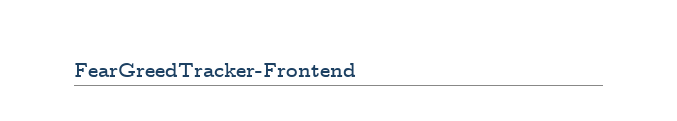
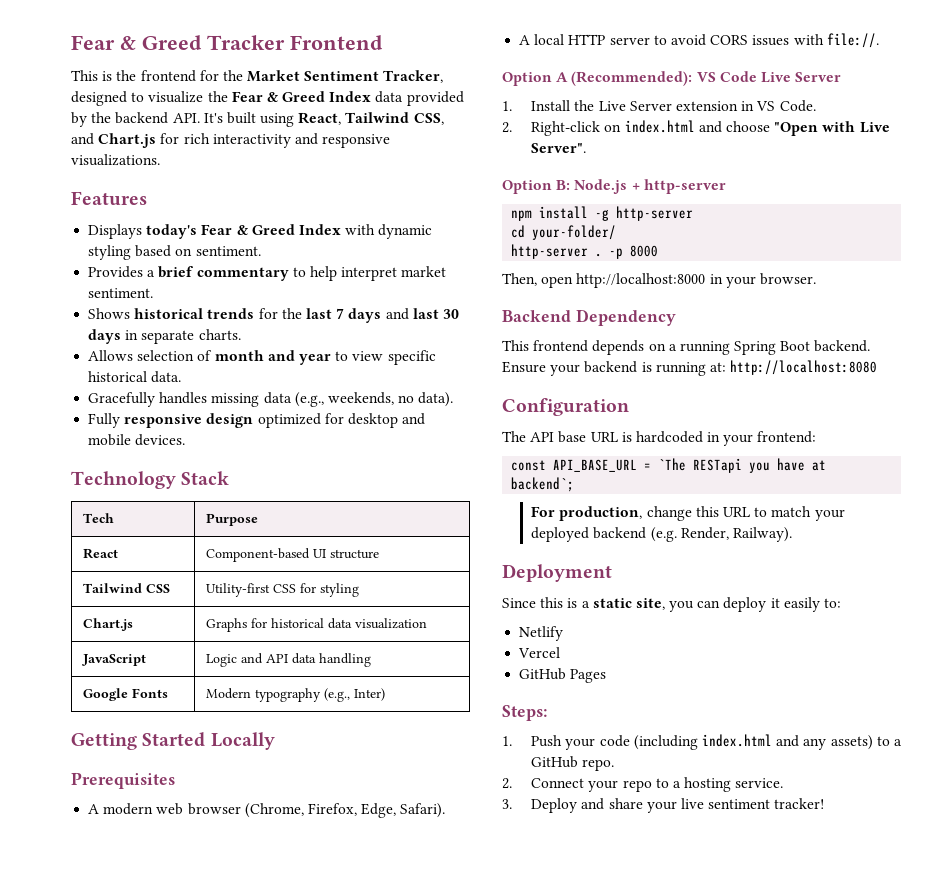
[74,63,356,77] FearGreedTracker-Frontend -> [71,35,383,50] [71,70,444,83] [71,91,464,106] [71,112,444,127] [71,133,391,148] [71,154,160,166] [71,191,147,206] [88,224,433,239] [88,245,261,260] [88,266,447,281] [88,288,154,298] [88,308,459,323] [88,329,241,344] [88,350,436,365] [88,371,182,383] [88,392,454,407] [88,413,426,428] [88,434,186,446] [71,471,230,489] [82,513,114,523] [205,513,258,526] [82,548,118,559] [205,548,379,562] [82,583,170,593] [205,583,359,597] [82,618,133,631] [205,618,427,632] [81,654,146,666] [205,653,371,667] [82,688,168,701] [205,688,385,702] [71,732,275,750] [71,772,175,789] [88,803,446,818] [519,33,879,48] [502,71,842,86] [502,100,816,112] [502,120,890,136] [531,143,587,153] [502,179,726,194] [511,206,694,221] [511,225,617,240] [511,244,659,259] [502,273,816,288] [502,309,676,326] [502,340,871,355] [502,360,878,376] [502,398,629,416] [502,431,817,446] [511,458,827,473] [511,477,575,492] [531,506,845,521] [531,527,792,542] [502,564,612,582] [502,597,842,612] [519,626,564,641] [518,647,561,658] [519,668,607,683] [502,705,547,721] [502,734,902,750] [531,756,615,771] [502,777,784,792] [502,798,825,813] Fear & Greed Tracker Frontend // This is the frontend for the Market Sentiment Tracker, designed to visualize the Fear & Greed Index data provided by the backend API. It's built using React, Tailwind CSS, and Chart.js for rich interactivity and responsive visualizations. // Features // Displays today's Fear & Greed Index with dynamic styling based on sentiment. // Provides a brief commentary to help interpret market sentiment. // Shows historical trends for the last 7 days and last 30 days in separate charts. // Allows selection of month and year to view specific historical data. // Gracefully handles missing data (e.g., weekends, no data). // Fully responsive design optimized for desktop and mobile devices. // Technology Stack // Tech | Purpose // React | Component-based UI structure // Tailwind CSS | Utility-first CSS for styling // Chart.js | Graphs for historical data visualization // JavaScript | Logic and API data handling // Google Fonts | Modern typography (e.g., Inter) // Getting Started Locally // Prerequisites // A modern web browser (Chrome, Firefox, Edge, Safari). // A local HTTP server to avoid CORS issues with file://. // Option A (Recommended): VS Code Live Server // 1. Install the Live Server extension in VS Code. // 2. Right-click on index.html and choose "Open with Live Server". // Option B: Node.js + http-server // npm install -g http-server // cd your-folder/ // http-server . -p 8000 // Then, open http://localhost:8000 in your browser. // Backend Dependency // This frontend depends on a running Spring Boot backend. Ensure your backend is running at: http://localhost:8080 // Configuration // The API base URL is hardcoded in your frontend: // const API_BASE_URL = `The RESTapi you have at backend`; // For production, change this URL to match your deployed backend (e.g. Render, Railway). // Deployment // Since this is a static site, you can deploy it easily to: // Netlify // Vercel // GitHub Pages // Steps: // 1. Push your code (including index.html and any assets) to a GitHub repo. // 2. Connect your repo to a hosting service. // 3. Deploy and share your live sentiment tracker!

